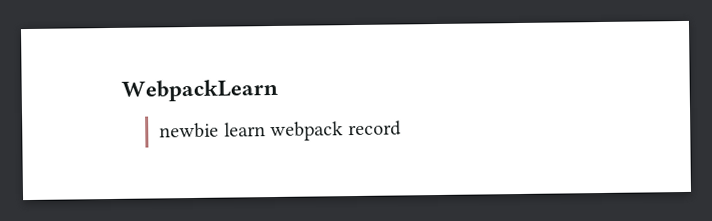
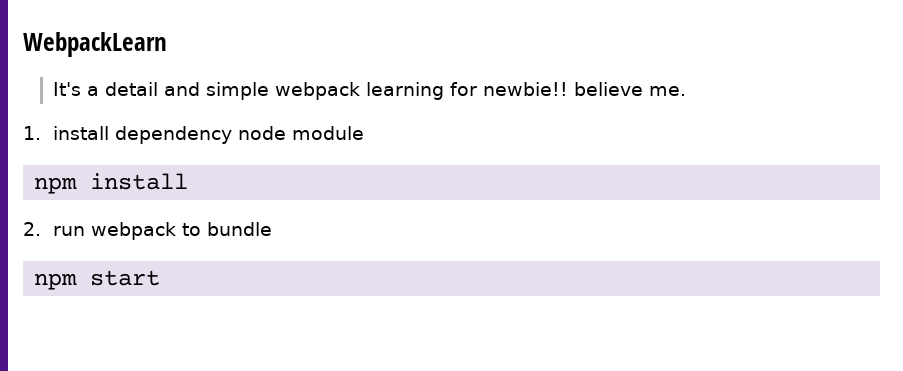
[159,120,402,142] newbie learn webpack record -> [53,82,687,100] [23,126,365,144] [34,173,189,194] [23,222,273,240] [34,270,161,290] It's a detail and simple webpack learning for newbie!! believe me. // 1. install dependency node module // npm install // 2. run webpack to bundle // npm start

